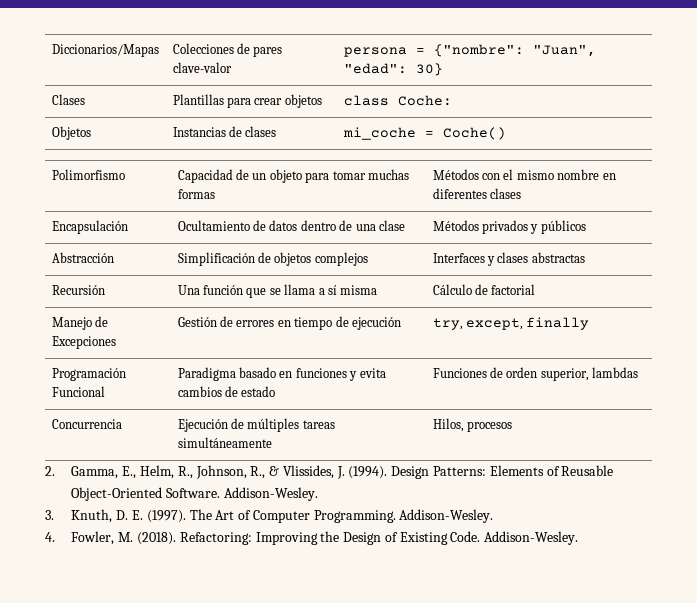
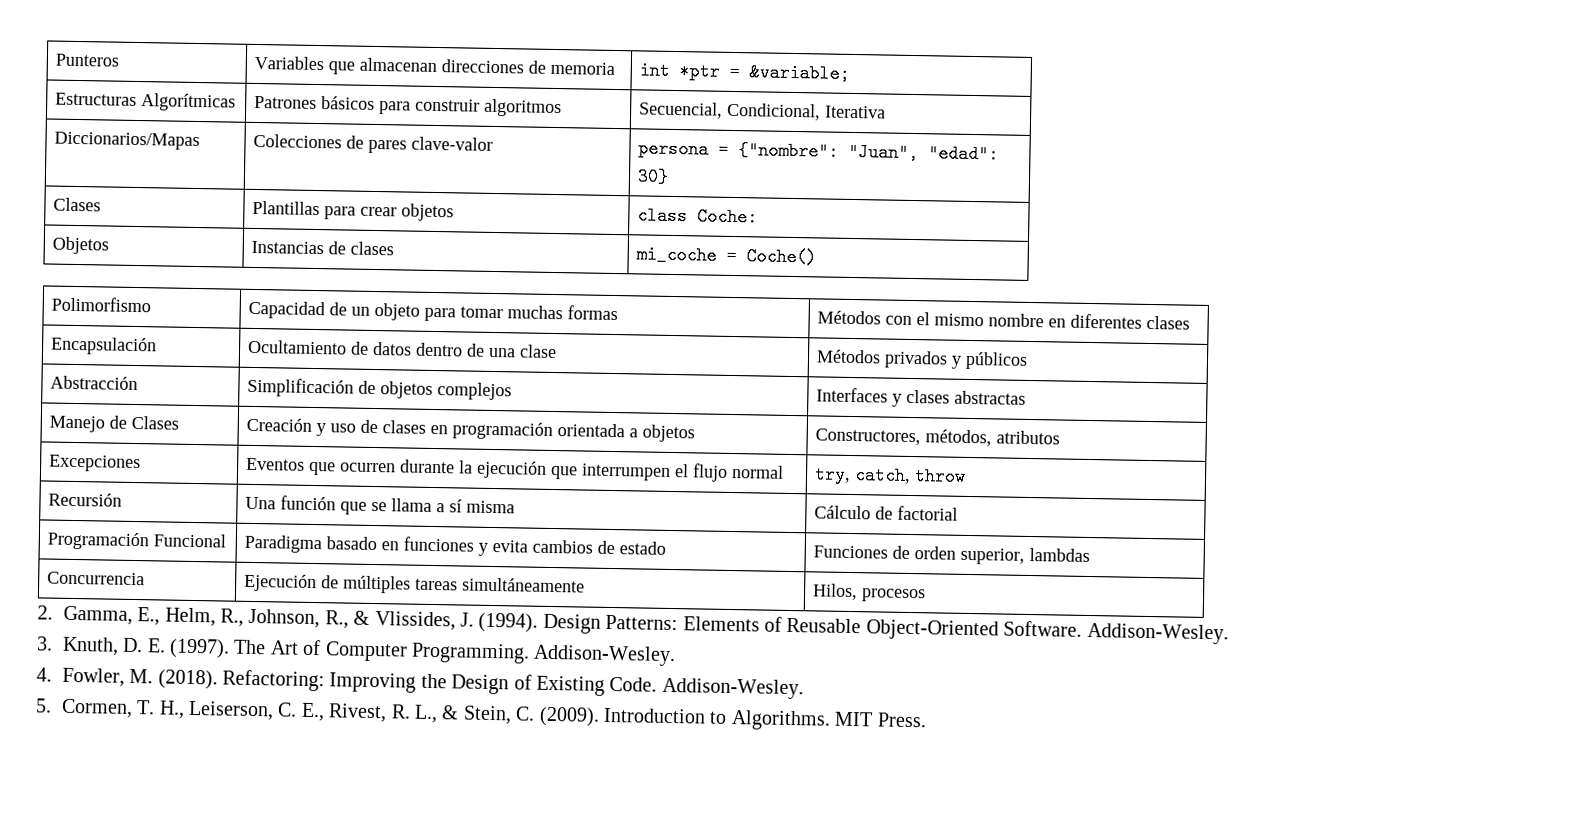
(51, 50) none -> [54,53,119,67] [253,55,615,75] [638,61,850,83] [54,92,236,112] [253,95,562,118] [638,101,886,121] Punteros | Variables que almacenan direcciones de memoria | int *ptr = &variable; // Estructuras Algorítmicas | Patrones básicos para construir algoritmos | Secuencial, Condicional, Iterativa //
(585, 257) none -> [48,415,179,433] [245,417,695,443] [814,428,1060,447] [48,454,141,473] [245,457,784,482] [813,465,966,486] // Manejo de Clases | Creación y uso de clases en programación orientada a objetos | Constructores, métodos, atributos // Excepciones | Eventos que ocurren durante la ejecución que interrumpen el flujo normal | try, catch, throw
[51,316,109,330] [51,336,116,349] [177,316,401,330] [432,317,590,330] // Manejo de Excepciones | Gestión de errores en tiempo de ejecución | try, except, finally -> (958, 513) none
(579, 538) none -> [35,698,927,731] // 5. Cormen, T. H., Leiserson, C. E., Rivest, R. L., & Stein, C. (2009). Introduction to Algorithms. MIT Press.

